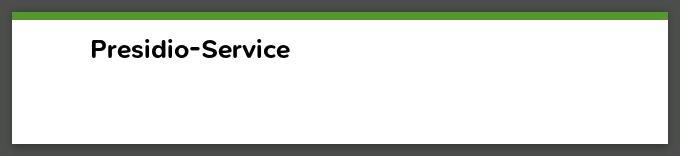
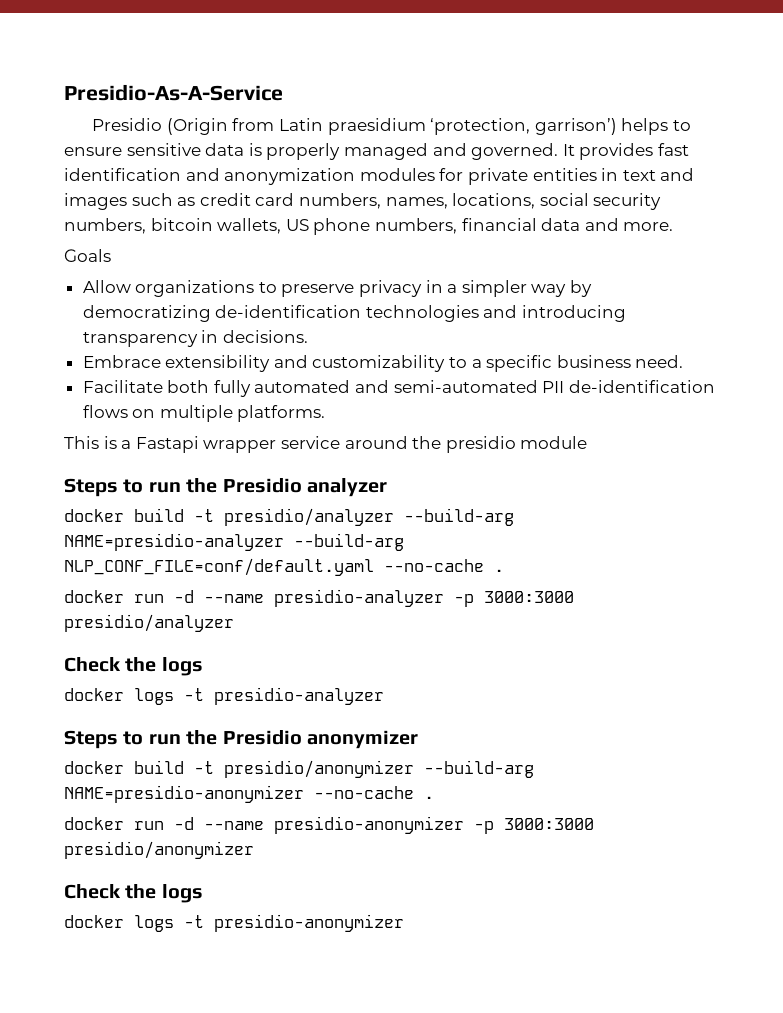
[90,39,290,59] Presidio-Service -> [64,84,283,101] [92,118,691,135] [64,143,689,160] [64,168,695,185] [64,193,662,210] [64,218,674,235] [64,249,111,262] [82,280,593,297] [82,305,627,322] [82,330,308,347] [82,355,684,372] [82,380,715,397] [82,405,326,422] [64,436,588,453] [64,478,387,497] [64,508,514,526] [64,533,404,551] [64,558,504,576] [64,589,574,607] [64,614,234,632] [64,657,203,676] [64,687,384,705] [64,730,418,749] [64,760,534,778] [64,785,434,803] [64,816,594,834] [64,841,254,859] [64,884,203,903] [64,914,404,932] Presidio-As-A-Service // Presidio (Origin from Latin praesidium ‘protection, garrison’) helps to ensure sensitive data is properly managed and governed. It provides fast identification and anonymization modules for private entities in text and images such as credit card numbers, names, locations, social security numbers, bitcoin wallets, US phone numbers, financial data and more. // Goals // Allow organizations to preserve privacy in a simpler way by democratizing de-identification technologies and introducing transparency in decisions. // Embrace extensibility and customizability to a specific business need. // Facilitate both fully automated and semi-automated PII de-identification flows on multiple platforms. // This is a Fastapi wrapper service around the presidio module // Steps to run the Presidio analyzer // docker build -t presidio/analyzer --build-arg NAME=presidio-analyzer --build-arg NLP_CONF_FILE=conf/default.yaml --no-cache . // docker run -d --name presidio-analyzer -p 3000:3000 presidio/analyzer // Check the logs // docker logs -t presidio-analyzer // Steps to run the Presidio anonymizer // docker build -t presidio/anonymizer --build-arg NAME=presidio-anonymizer --no-cache . // docker run -d --name presidio-anonymizer -p 3000:3000 presidio/anonymizer // Check the logs // docker logs -t presidio-anonymizer

